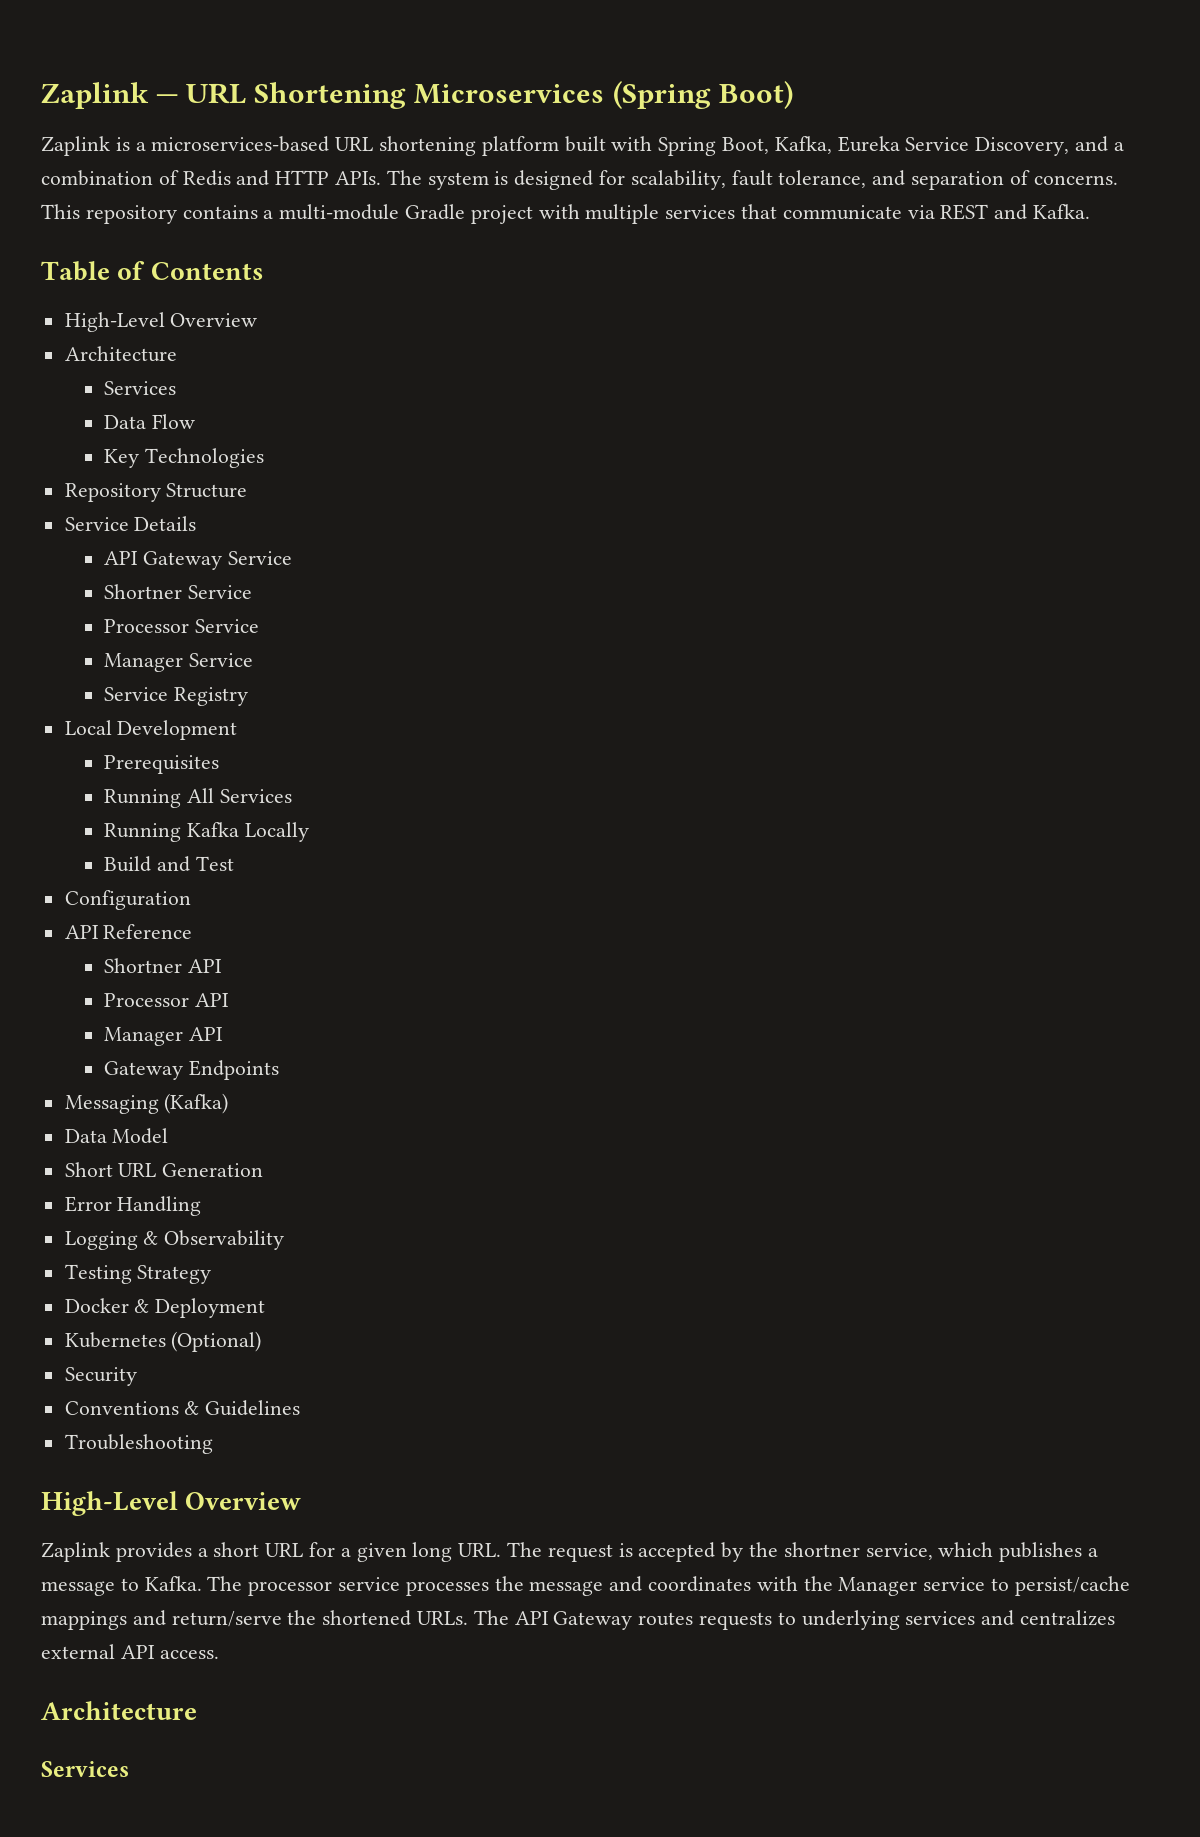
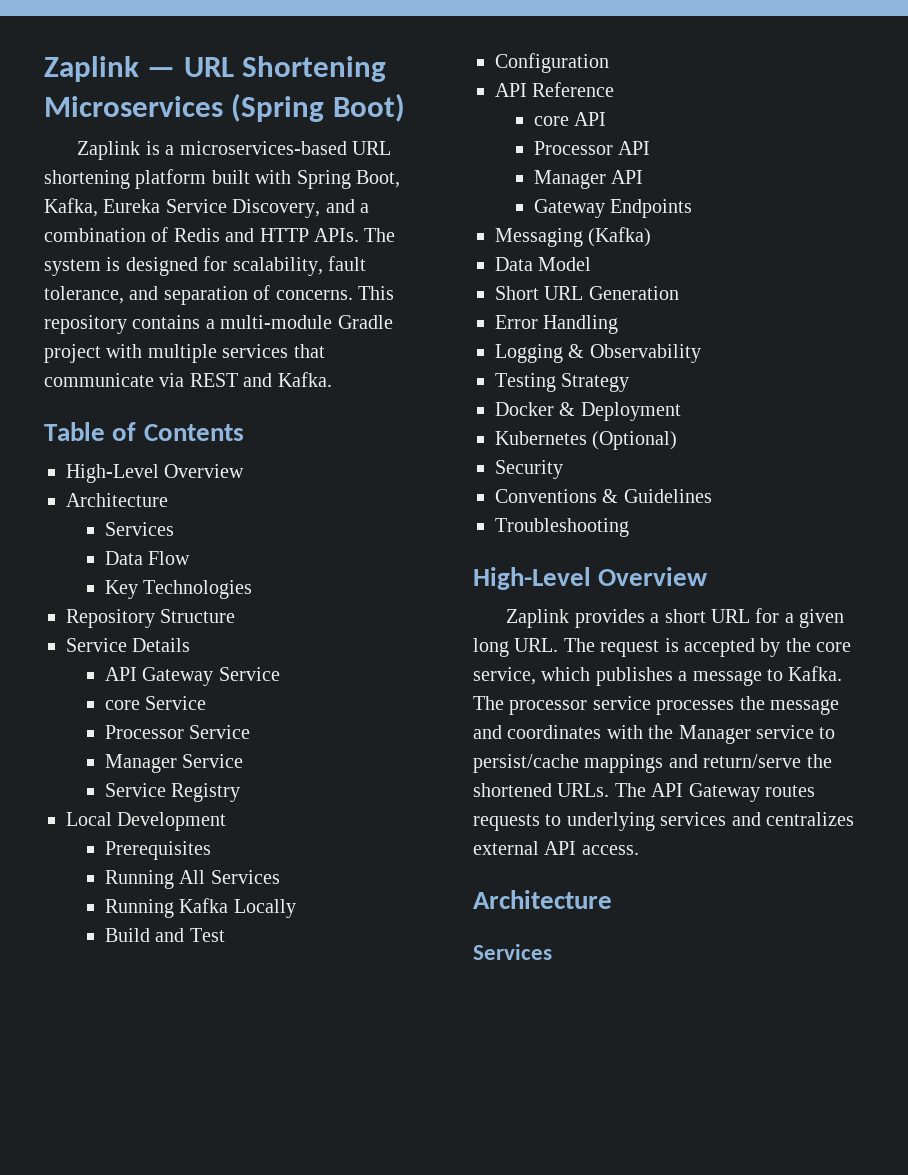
[104,584,183,599] Shortner -> [105,700,141,710] core
[104,958,183,973] Shortner -> [534,116,570,126] core
[783,1542,860,1557] shortner -> [816,642,852,652] core

